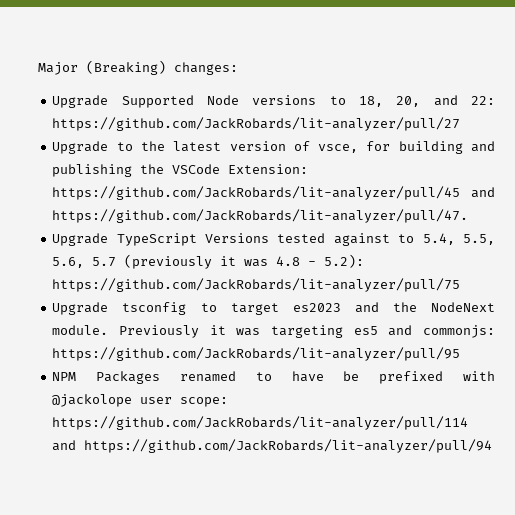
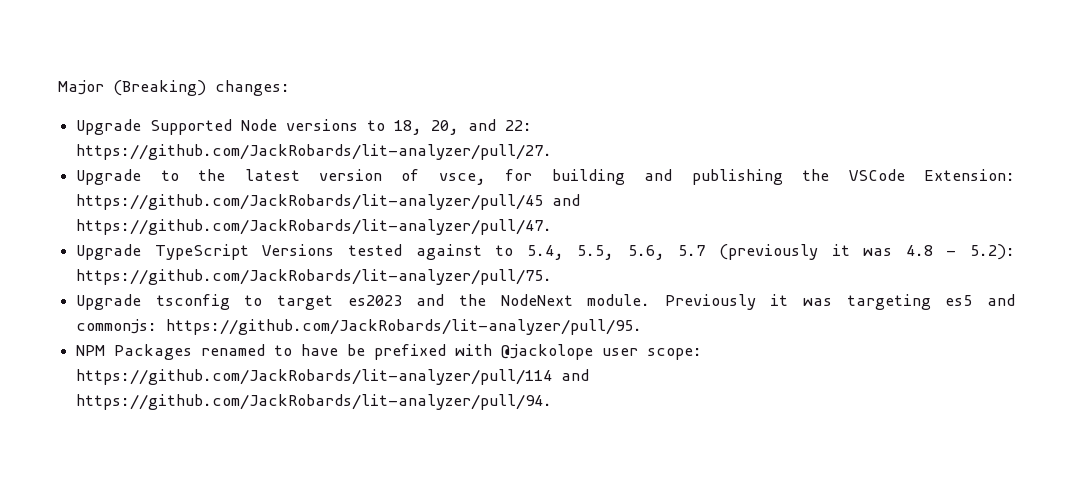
[52,117,461,131] https://github.com/JackRobards/lit-analyzer/pull/27 -> [76,144,553,160] https://github.com/JackRobards/lit-analyzer/pull/27.
[52,278,461,292] https://github.com/JackRobards/lit-analyzer/pull/75 -> [76,269,553,285] https://github.com/JackRobards/lit-analyzer/pull/75.
[52,347,461,361] https://github.com/JackRobards/lit-analyzer/pull/95 -> [166,319,643,335] https://github.com/JackRobards/lit-analyzer/pull/95.
[84,439,493,453] https://github.com/JackRobards/lit-analyzer/pull/94 -> [76,394,553,410] https://github.com/JackRobards/lit-analyzer/pull/94.

